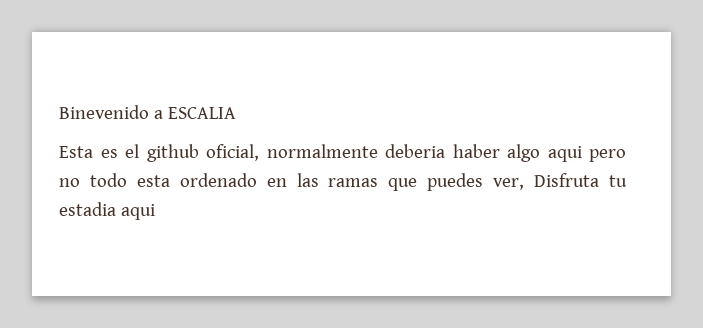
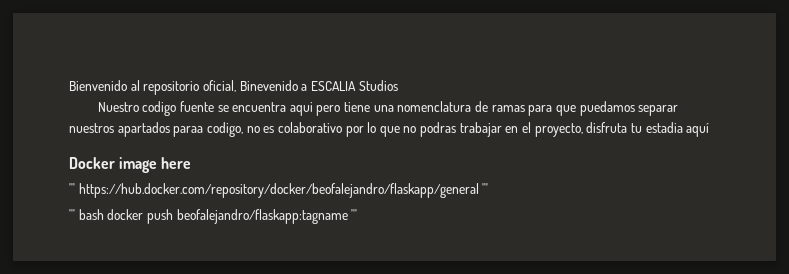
(59, 112) none -> [69,80,236,95] Bienvenido al repositorio oficial,
[59,144,626,162] [59,173,627,191] [59,202,155,220] // Esta es el github oficial, normalmente deberia haber algo aqui pero no todo esta ordenado en las ramas que puedes ver, Disfruta tu estadia aqui -> [358,80,398,91] [97,101,679,116] [69,122,710,137] [69,157,192,173] [69,183,489,198] [69,209,358,224] Studios // Nuestro codigo fuente se encuentra aqui pero tiene una nomenclatura de ramas para que puedamos separar nuestros apartados paraa codigo, no es colaborativo por lo que no podras trabajar en el proyecto, disfruta tu estadia aquí // Docker image here // ''' https://hub.docker.com/repository/docker/beofalejandro/flaskapp/general ''' // ''' bash docker push beofalejandro/flaskapp:tagname '''

